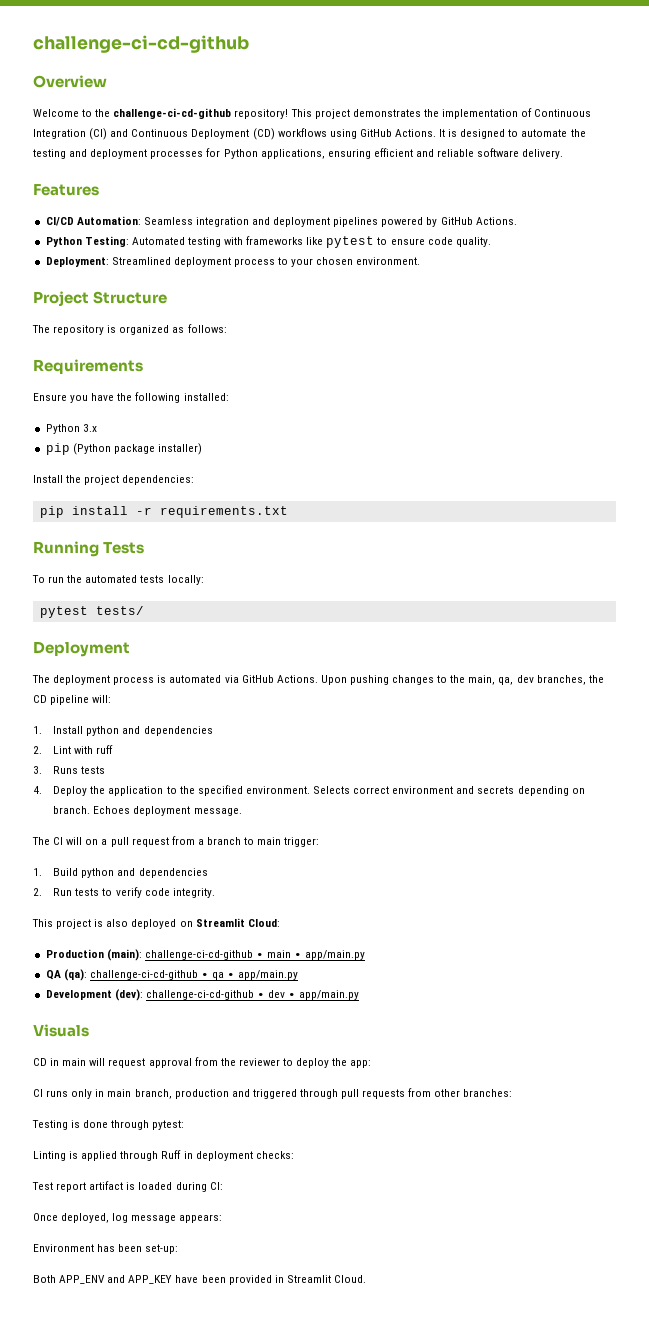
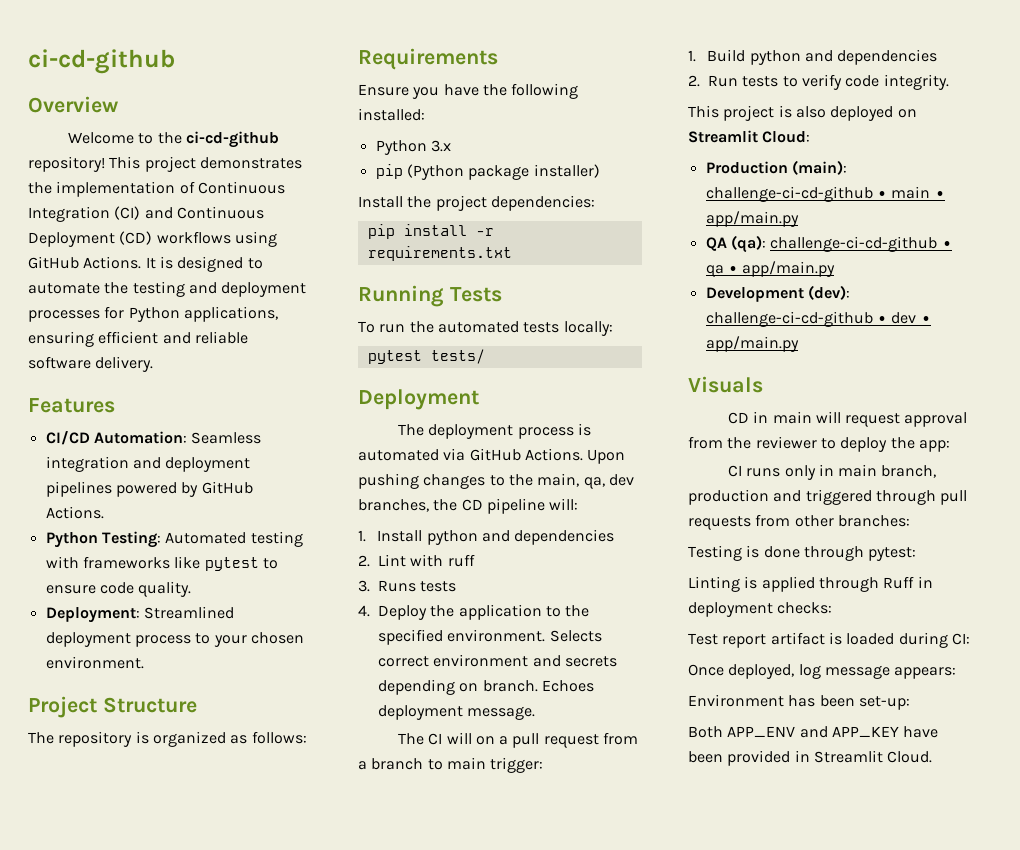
[33,35,249,53] challenge-ci-cd-github -> [28,49,175,74] ci-cd-github
[113,108,232,119] challenge-ci-cd-github -> [185,131,279,148] ci-cd-github

